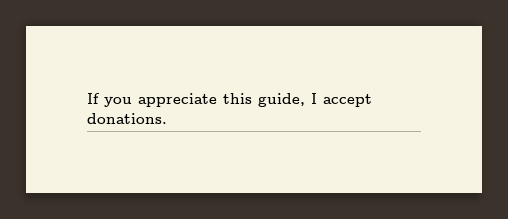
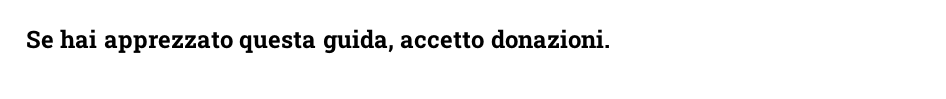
[87,93,372,107] [87,113,167,124] If you appreciate this guide, I accept donations. -> [26,29,610,54] Se hai apprezzato questa guida, accetto donazioni.

